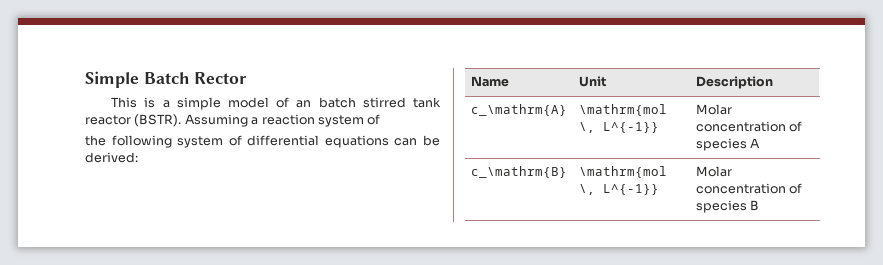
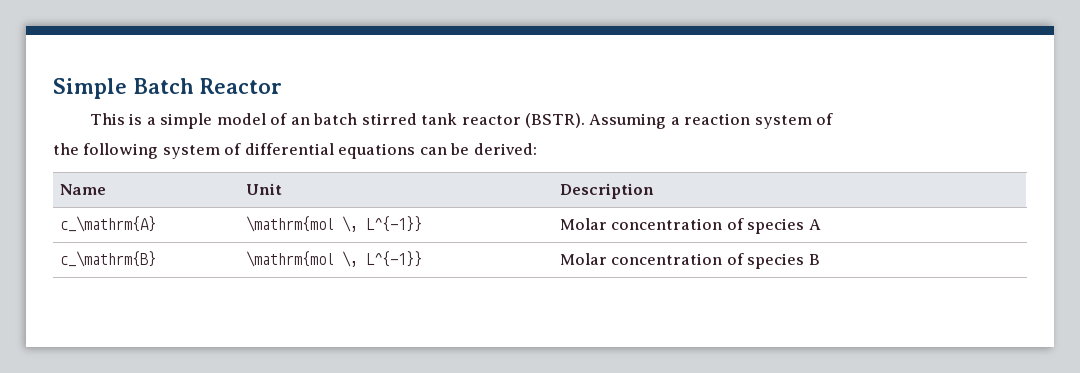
[194,72,248,84] Rector -> [200,78,282,94] Reactor

